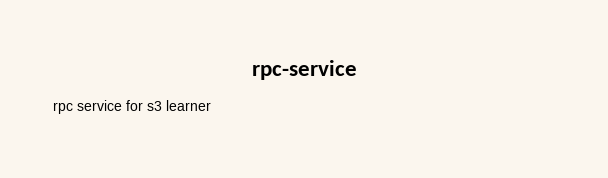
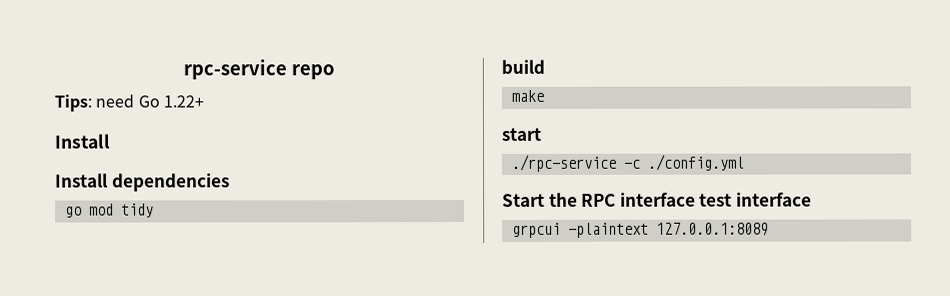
[53,100,211,114] // rpc service for s3 learner -> [290,64,335,80] [54,94,204,112] [54,133,111,149] [55,173,230,192] [64,203,154,218] [501,59,545,74] [510,89,544,102] [501,127,541,141] [511,154,745,172] [502,192,812,207] [511,222,769,238] repo // Tips: need Go 1.22+ // Install // Install dependencies // go mod tidy // build // make // start // ./rpc-service -c ./config.yml // Start the RPC interface test interface // grpcui -plaintext 127.0.0.1:8089

